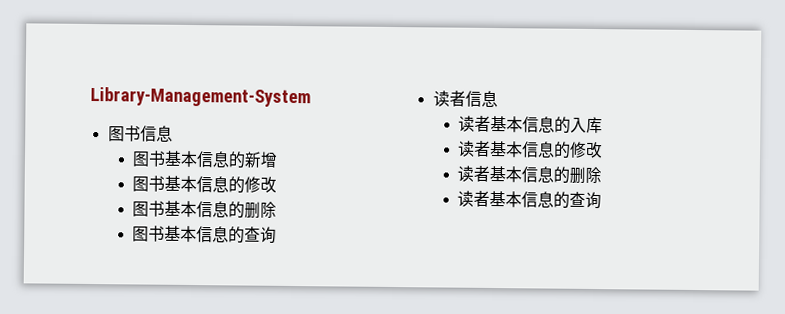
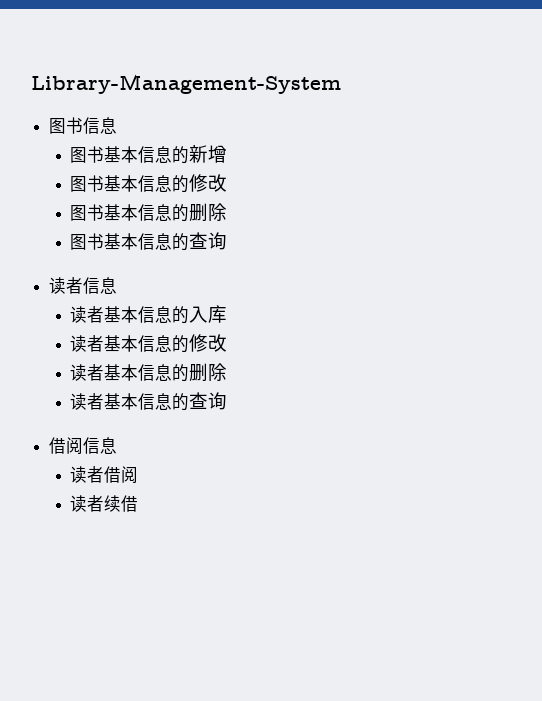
(603, 200) none -> [49,437,118,454] [70,466,139,483] [70,495,139,512] // 借阅信息 // 读者借阅 // 读者续借

